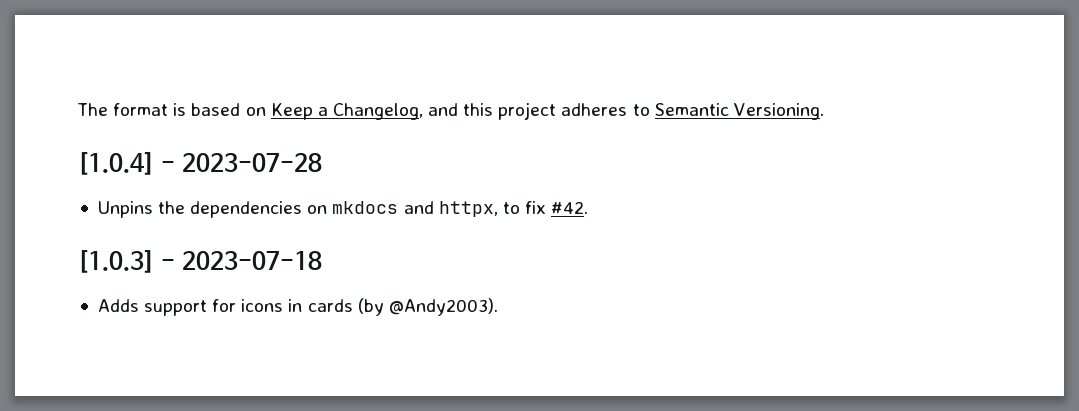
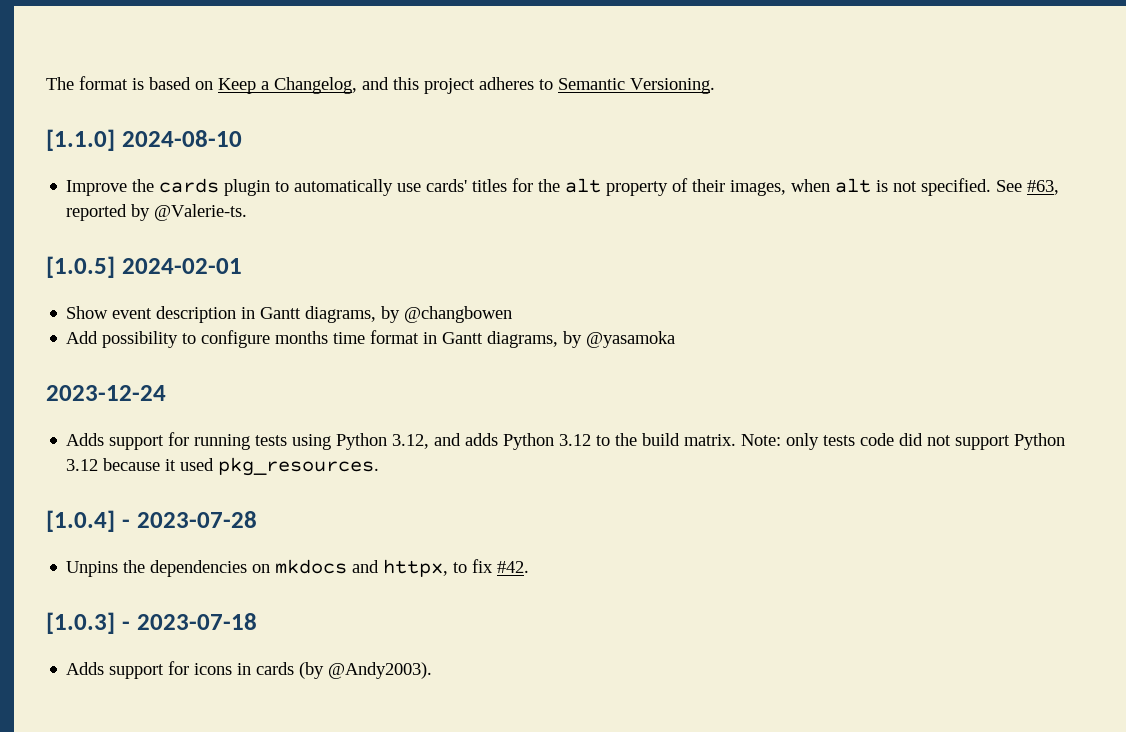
(824, 111) none -> [46,129,242,151] [66,178,1060,196] [66,204,248,221] [46,256,242,278] [66,306,513,323] [66,330,676,348] [46,385,166,401] [66,432,1066,450] [66,457,380,476] // [1.1.0] 2024-08-10 // Improve the cards plugin to automatically use cards' titles for the alt property of their images, when alt is not specified. See #63, reported by @Valerie-ts. // [1.0.5] 2024-02-01 // Show event description in Gantt diagrams, by @changbowen // Add possibility to configure months time format in Gantt diagrams, by @yasamoka // 2023-12-24 // Adds support for running tests using Python 3.12, and adds Python 3.12 to the build matrix. Note: only tests code did not support Python 3.12 because it used pkg_resources.

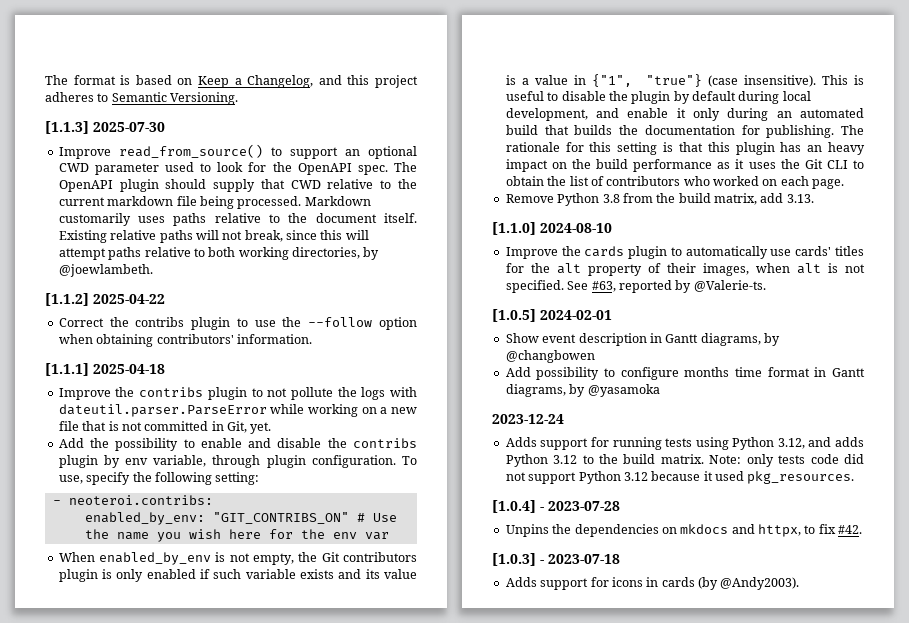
(715, 86) none -> [45,121,165,134] [58,144,418,159] [58,162,417,175] [58,179,417,192] [58,196,371,209] [58,213,417,226] [58,230,369,243] [58,247,380,260] [58,264,153,277] [45,293,165,306] [58,317,417,330] [58,334,312,347] [45,363,165,376] [58,387,418,400] [58,404,417,417] [58,421,272,434] [58,438,417,451] [58,455,417,468] [58,472,260,485] [52,495,213,505] [84,512,397,525] [84,529,389,542] [58,552,417,565] [58,569,417,582] [505,74,864,87] [505,91,811,104] [505,108,864,121] [505,125,864,138] [505,142,865,155] [505,159,864,172] [505,176,845,189] [505,193,814,206] // [1.1.3] 2025-07-30 // Improve read_from_source() to support an optional CWD parameter used to look for the OpenAPI spec. The OpenAPI plugin should supply that CWD relative to the current markdown file being processed. Markdown customarily uses paths relative to the document itself. Existing relative paths will not break, since this will attempt paths relative to both working directories, by @joewlambeth. // [1.1.2] 2025-04-22 // Correct the contribs plugin to use the --follow option when obtaining contributors' information. // [1.1.1] 2025-04-18 // Improve the contribs plugin to not pollute the logs with dateutil.parser.ParseError while working on a new file that is not committed in Git, yet. // Add the possibility to enable and disable the contribs plugin by env variable, through plugin configuration. To use, specify the following setting: // - neoteroi.contribs: // enabled_by_env: "GIT_CONTRIBS_ON" # Use the name you wish here for the env var // When enabled_by_env is not empty, the Git contributors plugin is only enabled if such variable exists and its value is a value in {"1", "true"} (case insensitive). This is useful to disable the plugin by default during local development, and enable it only during an automated build that builds the documentation for publishing. The rationale for this setting is that this plugin has an heavy impact on the build performance as it uses the Git CLI to obtain the list of contributors who worked on each page. // Remove Python 3.8 from the build matrix, add 3.13.

